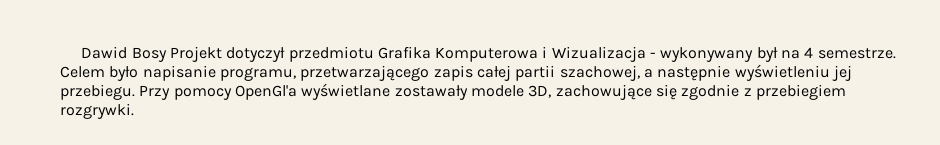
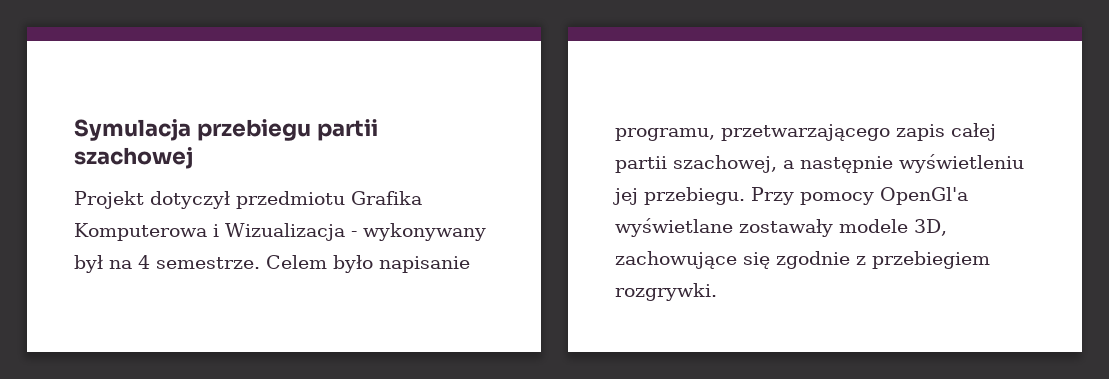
[81,46,167,62] Dawid Bosy -> [74,119,378,141] [74,147,193,169] Symulacja przebiegu partii szachowej //

